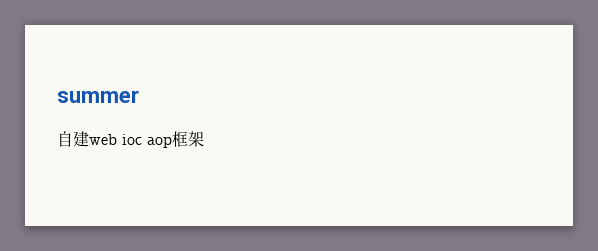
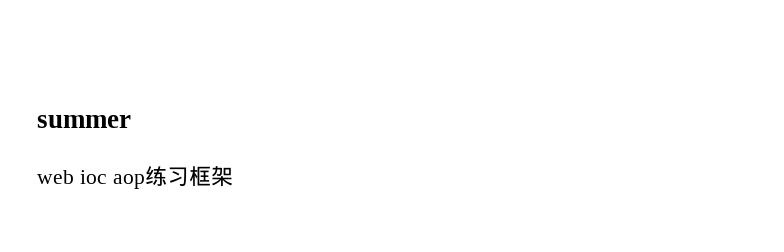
[57,131,89,147] 自建 -> (131, 121) none
(172, 142) none -> [144,166,189,187] 练习

